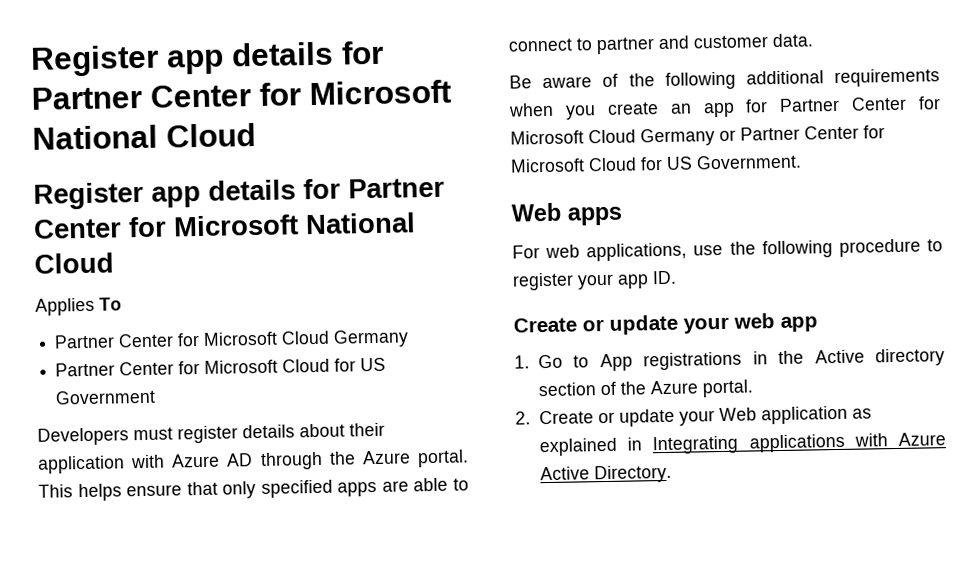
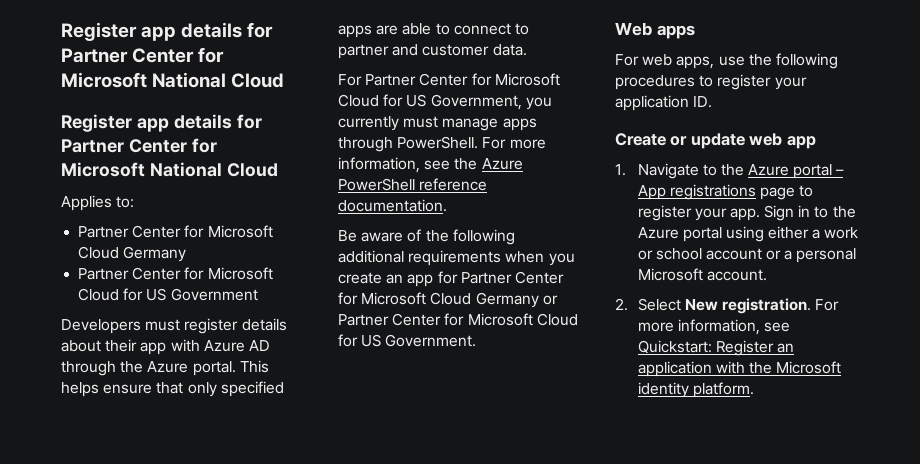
[99,297,122,311] To -> [116,196,135,208] to:
[37,455,125,474] application -> [140,342,167,355] app
(813, 40) none -> [338,73,560,86] [338,94,552,110] [338,116,537,131] [338,136,546,152] [338,157,523,173] [338,178,488,191] [338,199,447,212] // For Partner Center for Microsoft Cloud for US Government, you currently must manage apps through PowerShell. For more information, see the Azure PowerShell reference documentation.
[586,242,688,262] applications, -> [676,56,715,69] apps,
[838,238,943,257] [512,272,649,291] procedure to register your app -> [615,74,807,90] [615,95,689,111] procedures to register your application
[683,316,729,334] your -> (745, 141) none
[537,348,945,372] [537,379,754,398] [515,405,872,427] [538,432,946,457] [539,464,672,484] Go to App registrations in the Active directory section of the Azure portal. // 2. Create or update your Web application as explained in Integrating applications with Azure Active Directory. -> [637,163,845,179] [637,184,814,200] [637,205,856,221] [637,226,859,242] [637,248,857,263] [637,268,767,281] [615,298,840,314] [637,319,790,335] [637,340,794,356] [637,361,842,377] [637,382,754,398] Navigate to the Azure portal – App registrations page to register your app. Sign in to the Azure portal using either a work or school account or a personal Microsoft account. // 2. Select New registration. For more information, see Quickstart: Register an application with the Microsoft identity platform.

